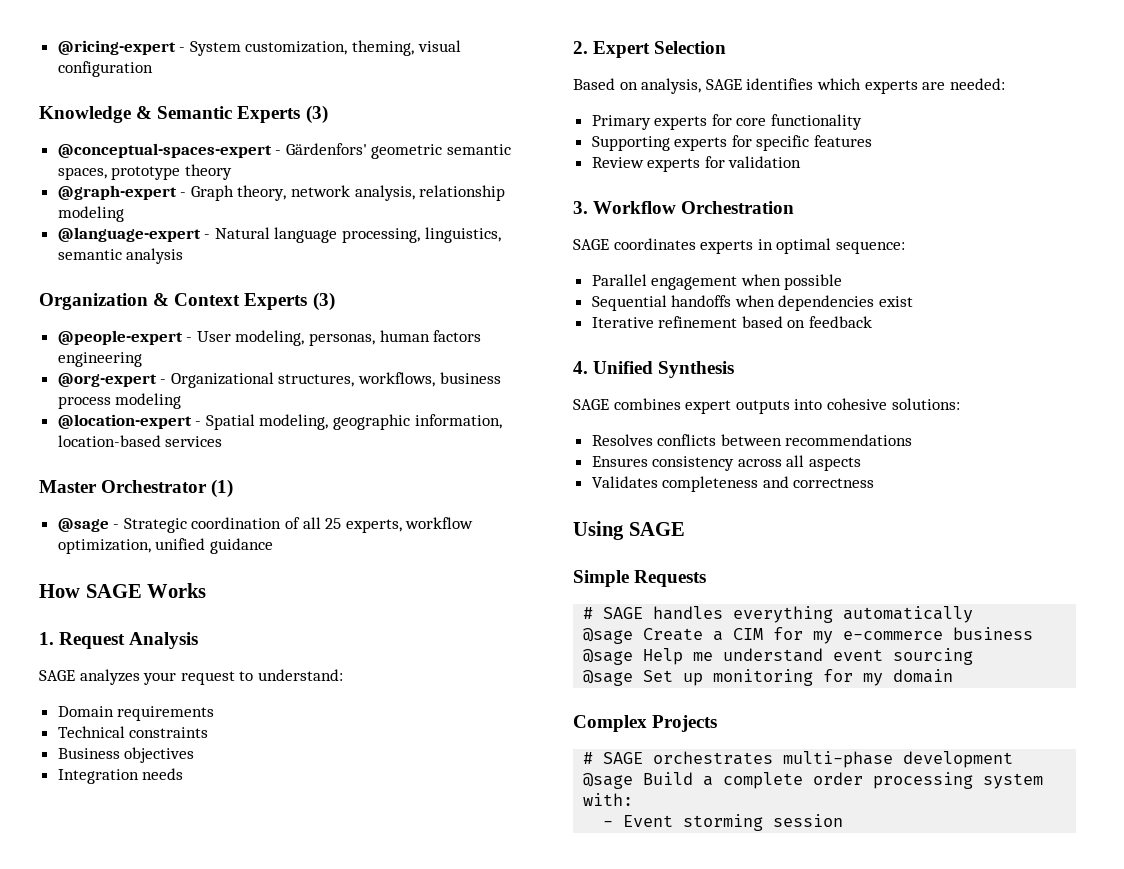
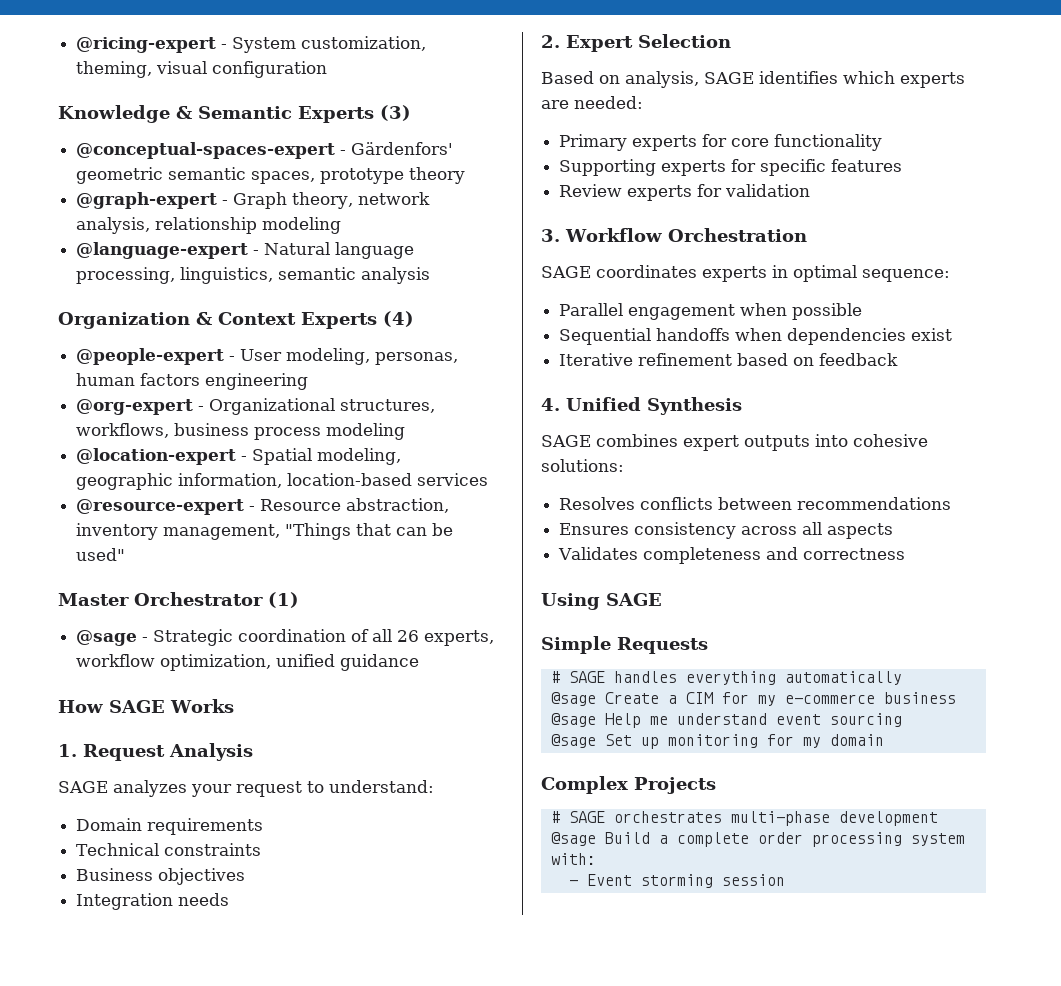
[312,292,335,311] (3) -> [383,311,414,327] (4)
(223, 441) none -> [76,498,450,515] [76,523,454,540] [76,548,126,561] // @resource-expert - Resource abstraction, inventory management, "Things that can be used"
[325,518,342,529] 25 -> [397,630,420,642] 26

